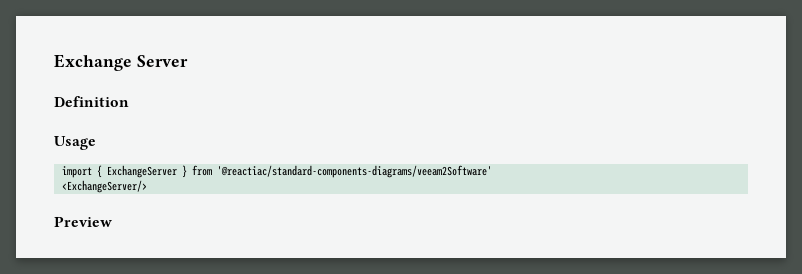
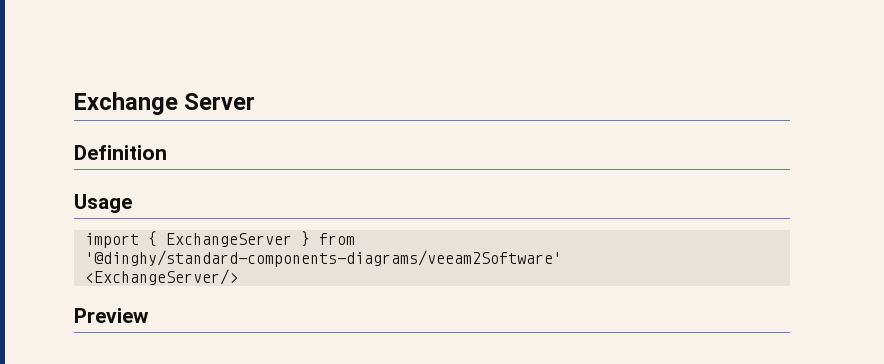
[216,165,492,178] '@reactiac/standard-components-diagrams/veeam2Software' -> [84,250,562,267] '@dinghy/standard-components-diagrams/veeam2Software'

